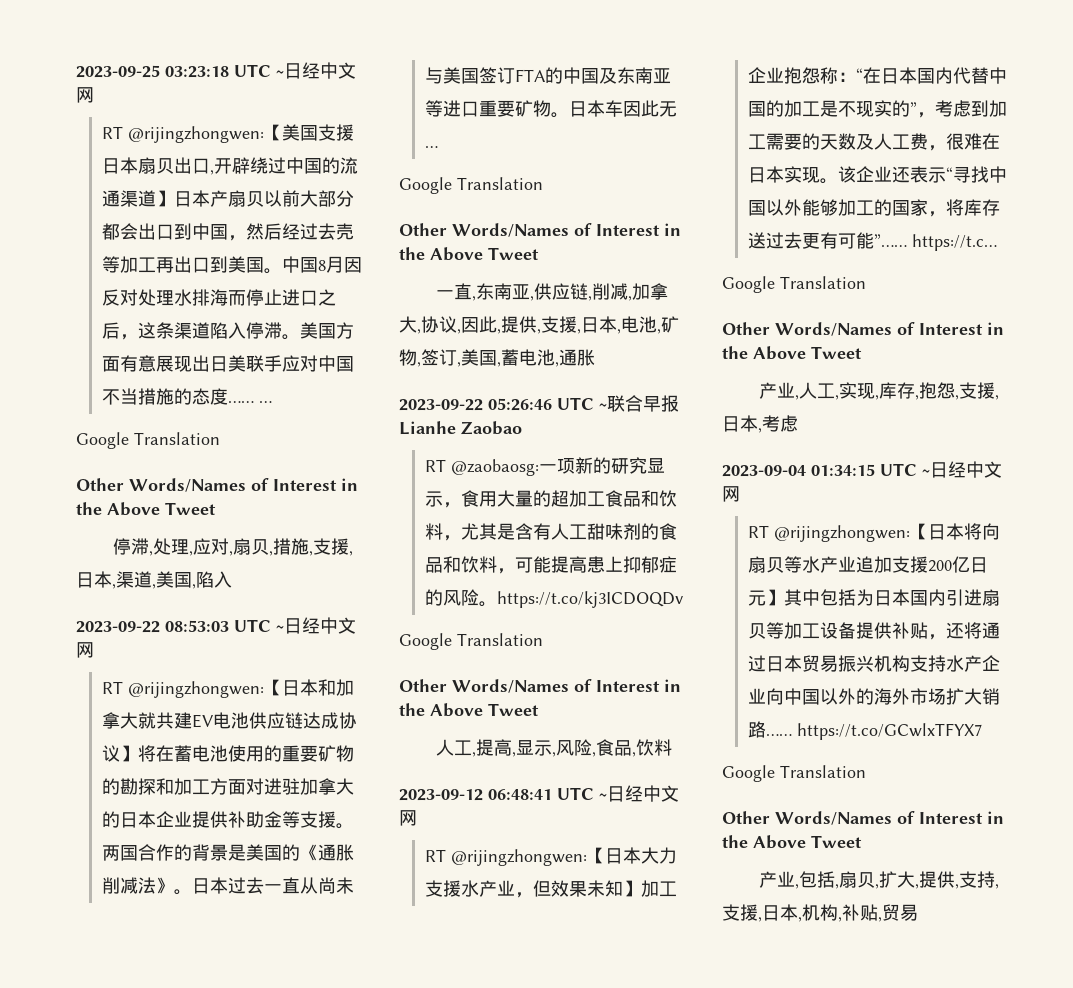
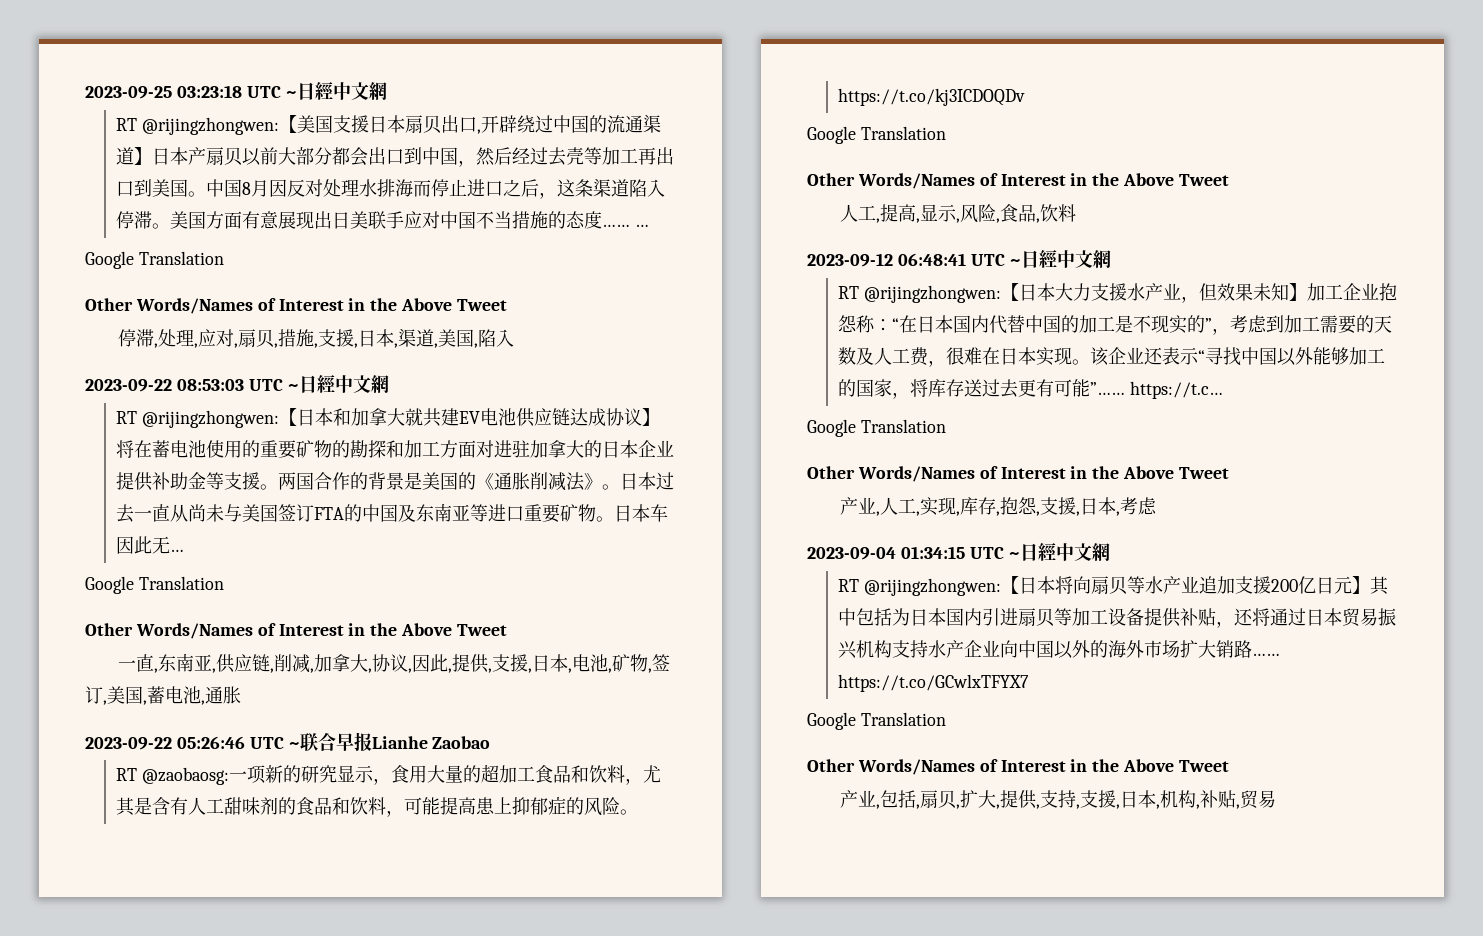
[302,62,356,79] [76,87,94,103] 经中文网 -> [314,82,387,100] 經中文網
[302,617,356,634] [76,642,94,658] 经中文网 -> [316,375,389,393] 經中文網
[625,785,679,802] [399,810,417,826] 经中文网 -> [1038,250,1111,268] 經中文網
[948,461,1002,478] [722,486,740,502] 经中文网 -> [1037,543,1110,561] 經中文網

